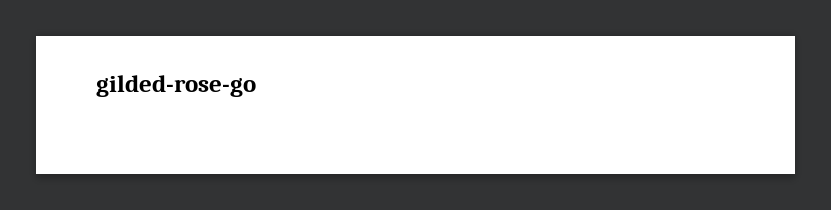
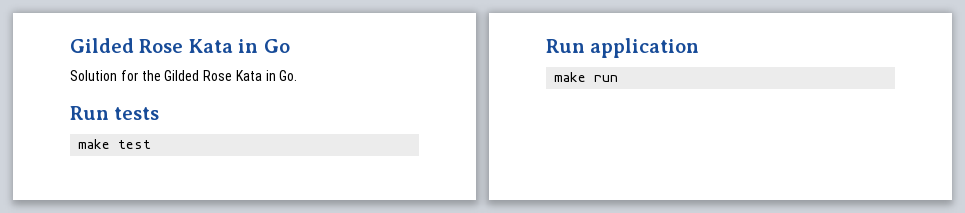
[96,75,256,97] gilded-rose-go -> [70,38,290,53] [70,70,298,81] [70,106,160,120] [78,139,152,149] [546,38,700,58] [554,72,619,82] Gilded Rose Kata in Go // Solution for the Gilded Rose Kata in Go. // Run tests // make test // Run application // make run

